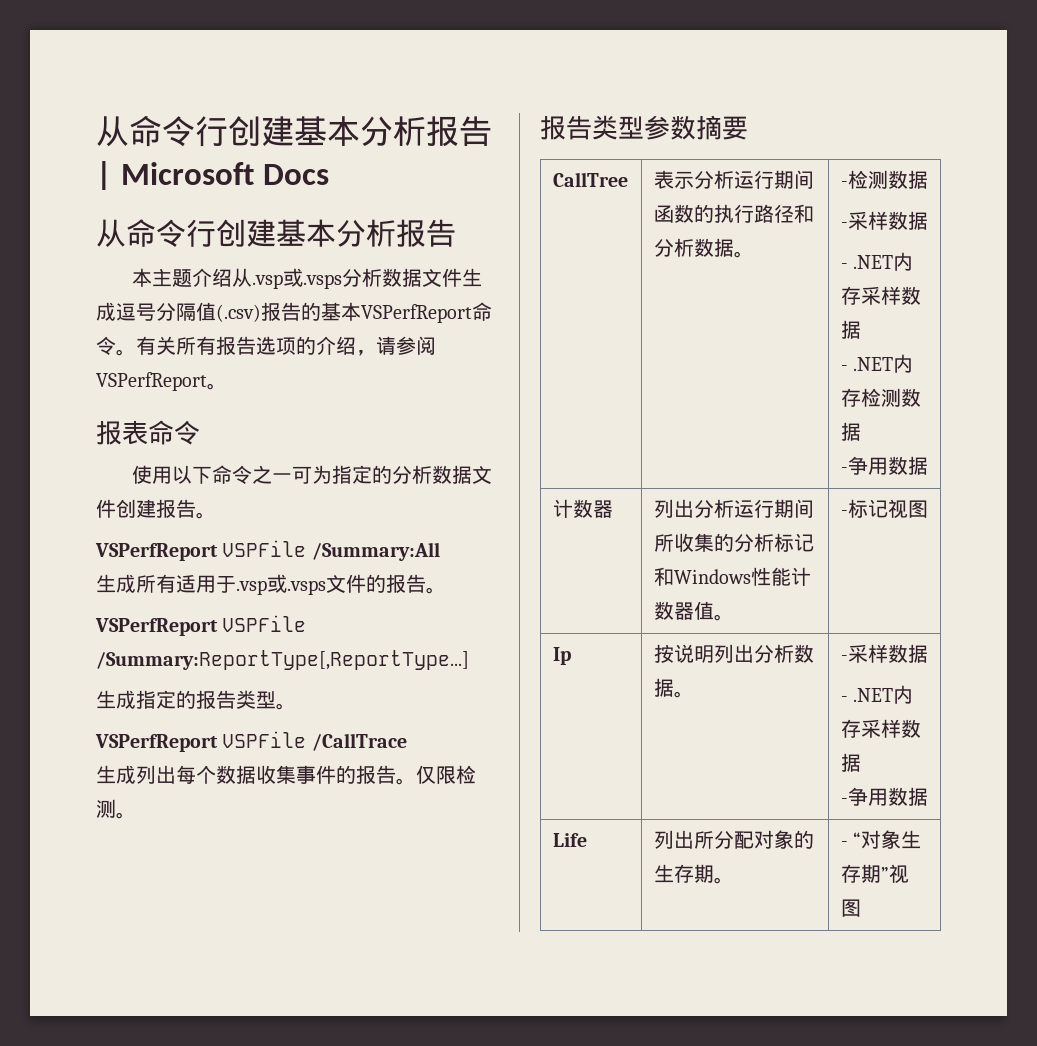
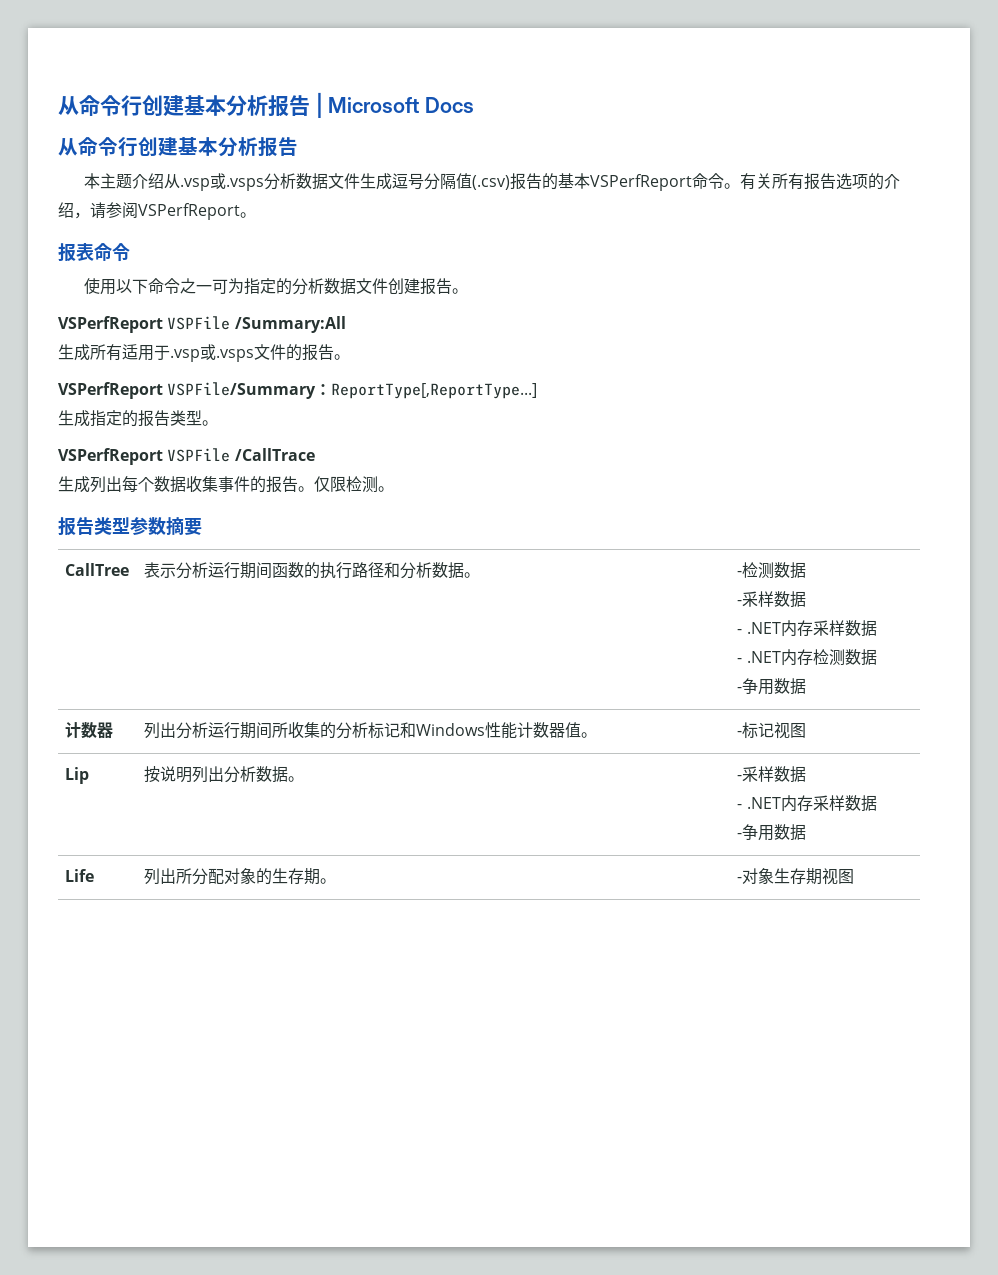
[222,615,307,632] [96,650,469,670] VSPFile /Summary:ReportType[,ReportType...] -> [167,382,538,399] VSPFile/Summary：ReportType[,ReportType...]
[552,647,571,665] Ip -> [65,767,90,784] Lip
[852,832,861,847] “ -> (743, 879) none
[880,867,889,881] ” -> (823, 876) none

